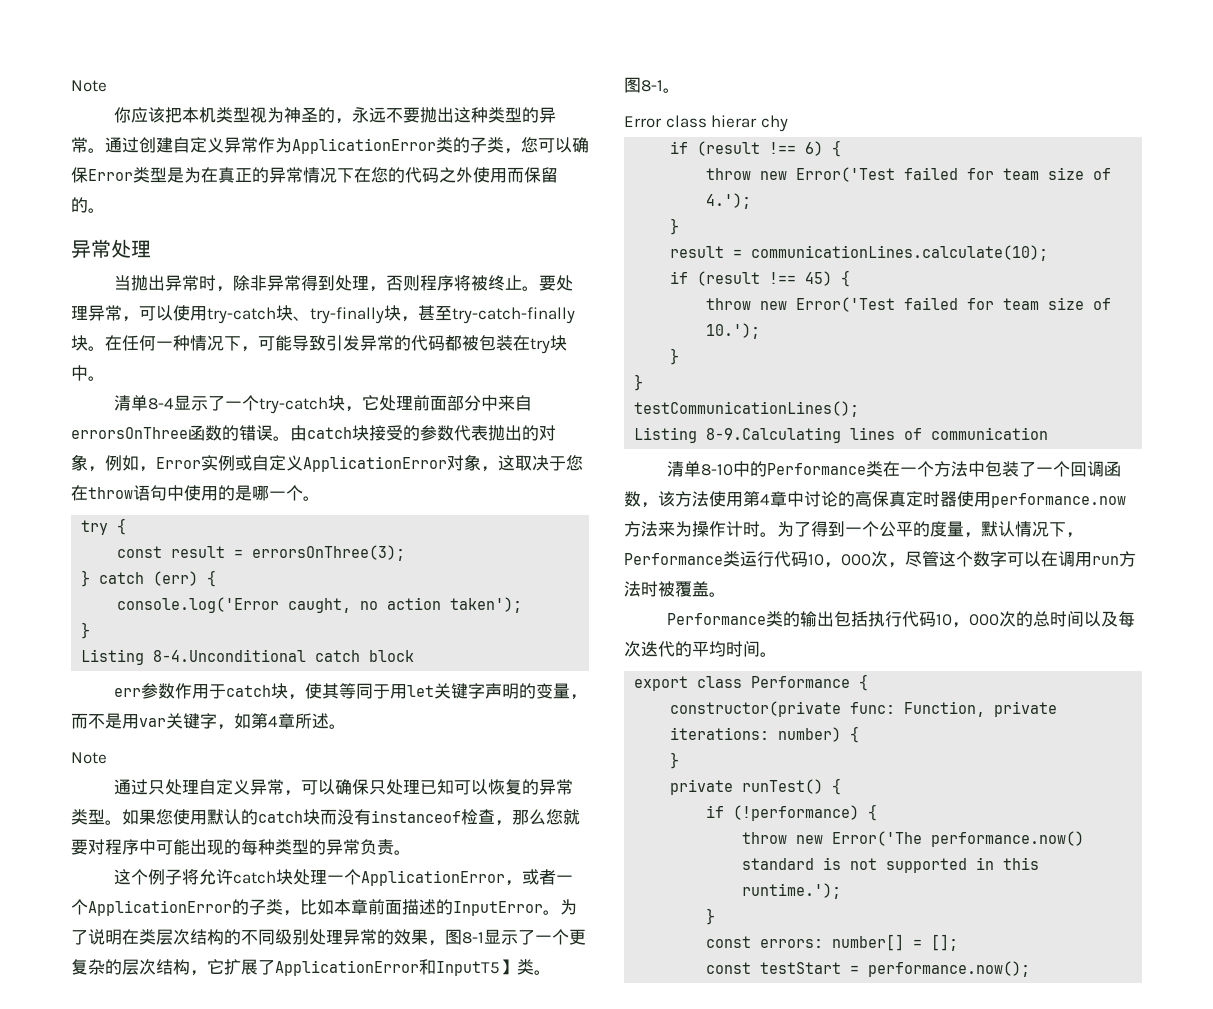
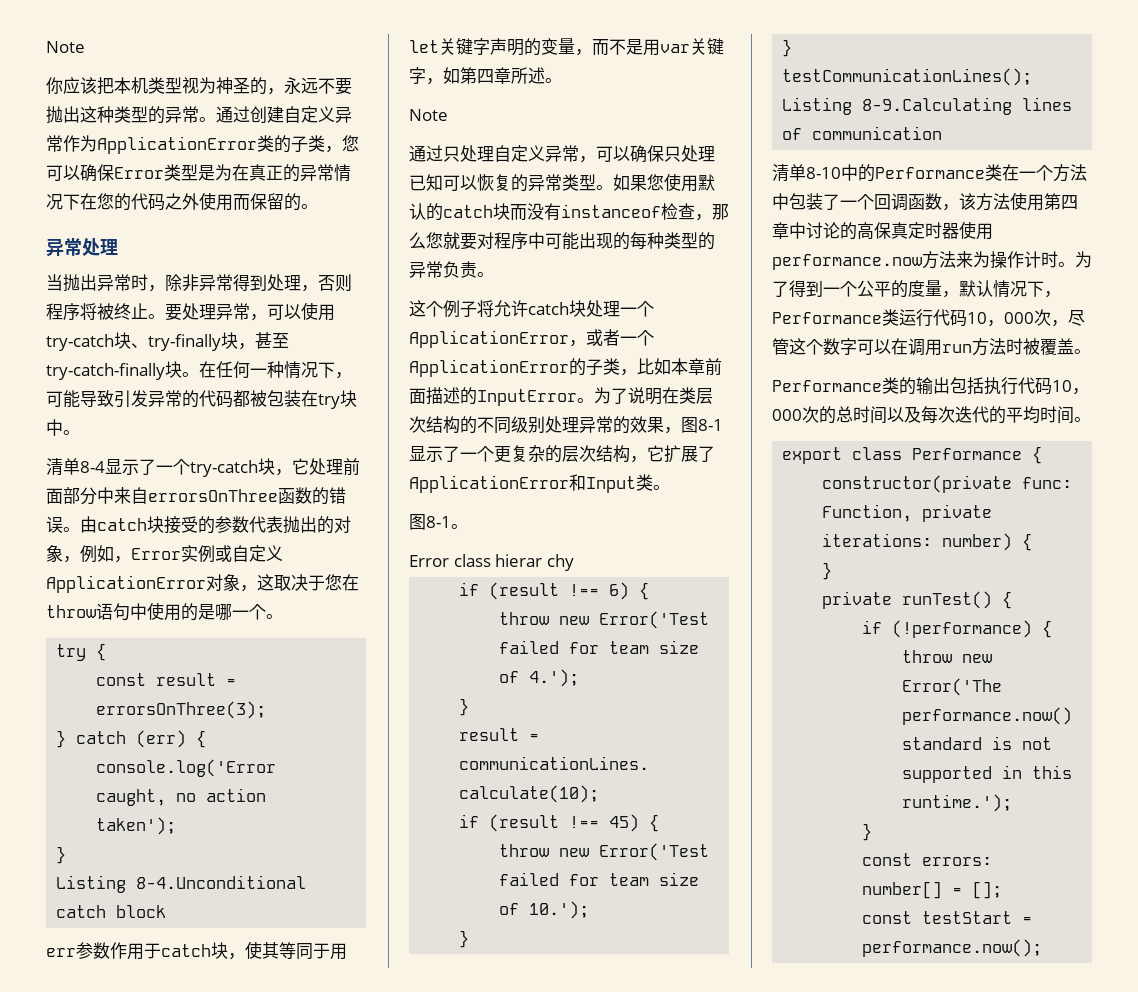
[268,716,278,727] 4 -> [477,69,494,84] 四
[436,959,517,976] InputT5】 -> [586,476,636,493] Input
[760,494,770,505] 4 -> [1061,195,1078,210] 四

